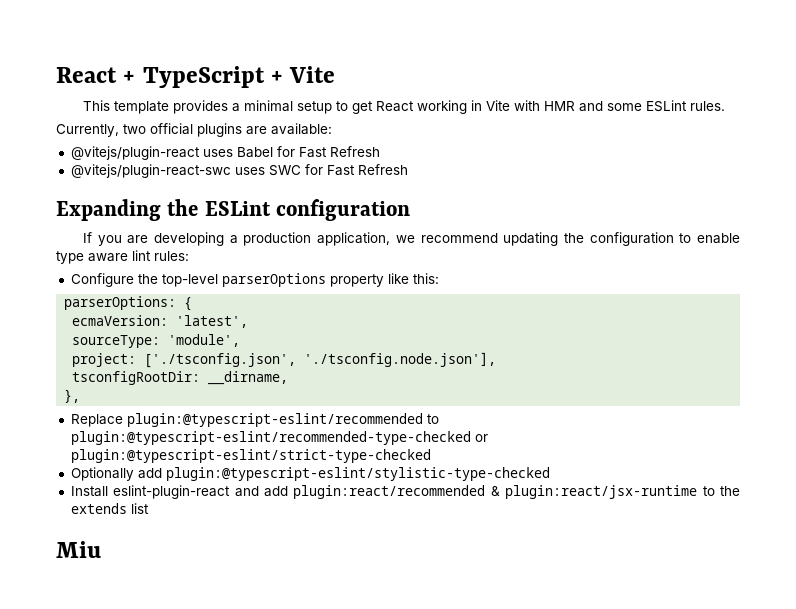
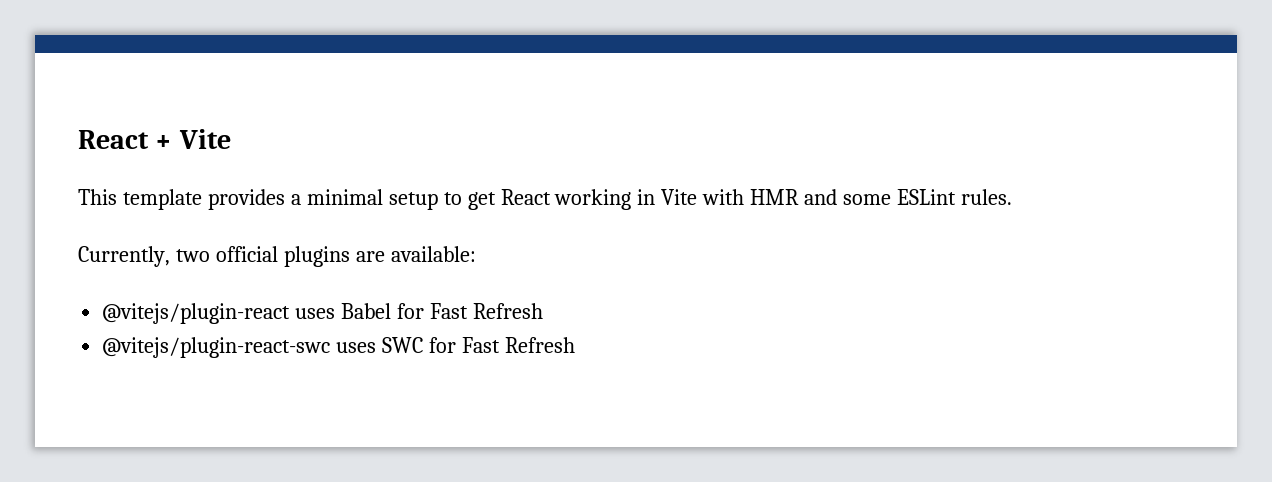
[142,66,283,88] TypeScript + -> (173, 142) none
[56,199,411,221] [82,232,740,246] [56,250,189,264] [70,273,439,287] [64,296,193,311] [72,315,249,328] [72,334,241,348] [72,352,497,368] [72,371,289,385] [64,389,81,403] [70,413,439,427] [70,431,488,445] [70,449,431,463] [70,467,550,481] [70,485,740,499] [70,503,149,514] [56,541,101,558] // Expanding the ESLint configuration // If you are developing a production application, we recommend updating the configuration to enable type aware lint rules: // Configure the top-level parserOptions property like this: // parserOptions: { // ecmaVersion: 'latest', // sourceType: 'module', // project: ['./tsconfig.json', './tsconfig.node.json'], // tsconfigRootDir: __dirname, // }, // Replace plugin:@typescript-eslint/recommended to plugin:@typescript-eslint/recommended-type-checked or plugin:@typescript-eslint/strict-type-checked // Optionally add plugin:@typescript-eslint/stylistic-type-checked // Install eslint-plugin-react and add plugin:react/recommended & plugin:react/jsx-runtime to the extends list // Miu -> (575, 345) none

